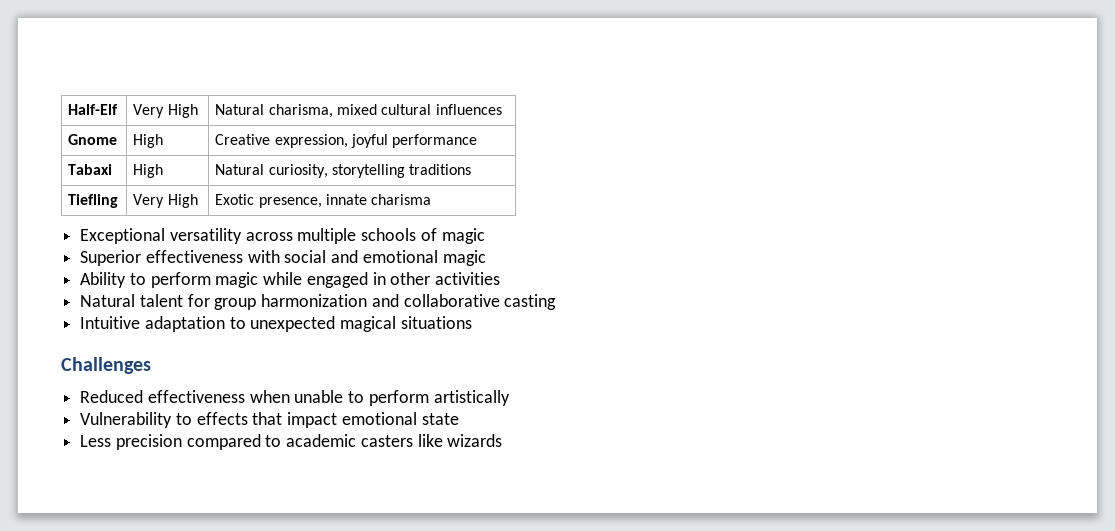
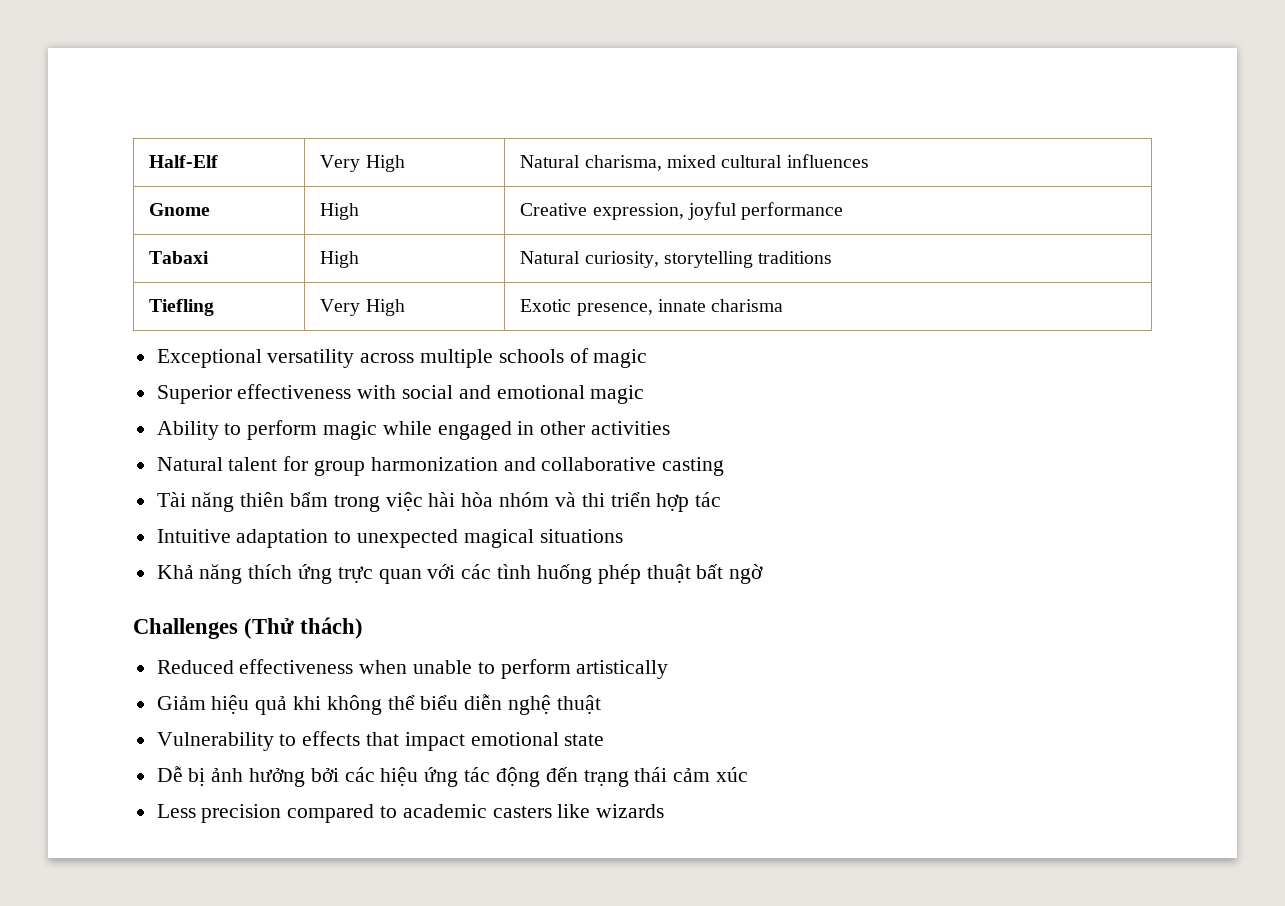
(557, 302) none -> [156,492,722,512] // Tài năng thiên bẩm trong việc hài hòa nhóm và thi triển hợp tác
(472, 322) none -> [156,564,764,584] // Khả năng thích ứng trực quan với các tình huống phép thuật bất ngờ
(151, 365) none -> [244,617,364,639] (Thử thách)
(510, 398) none -> [156,694,601,715] // Giảm hiệu quả khi không thể biểu diễn nghệ thuật
(459, 419) none -> [156,766,748,787] // Dễ bị ảnh hưởng bởi các hiệu ứng tác động đến trạng thái cảm xúc

